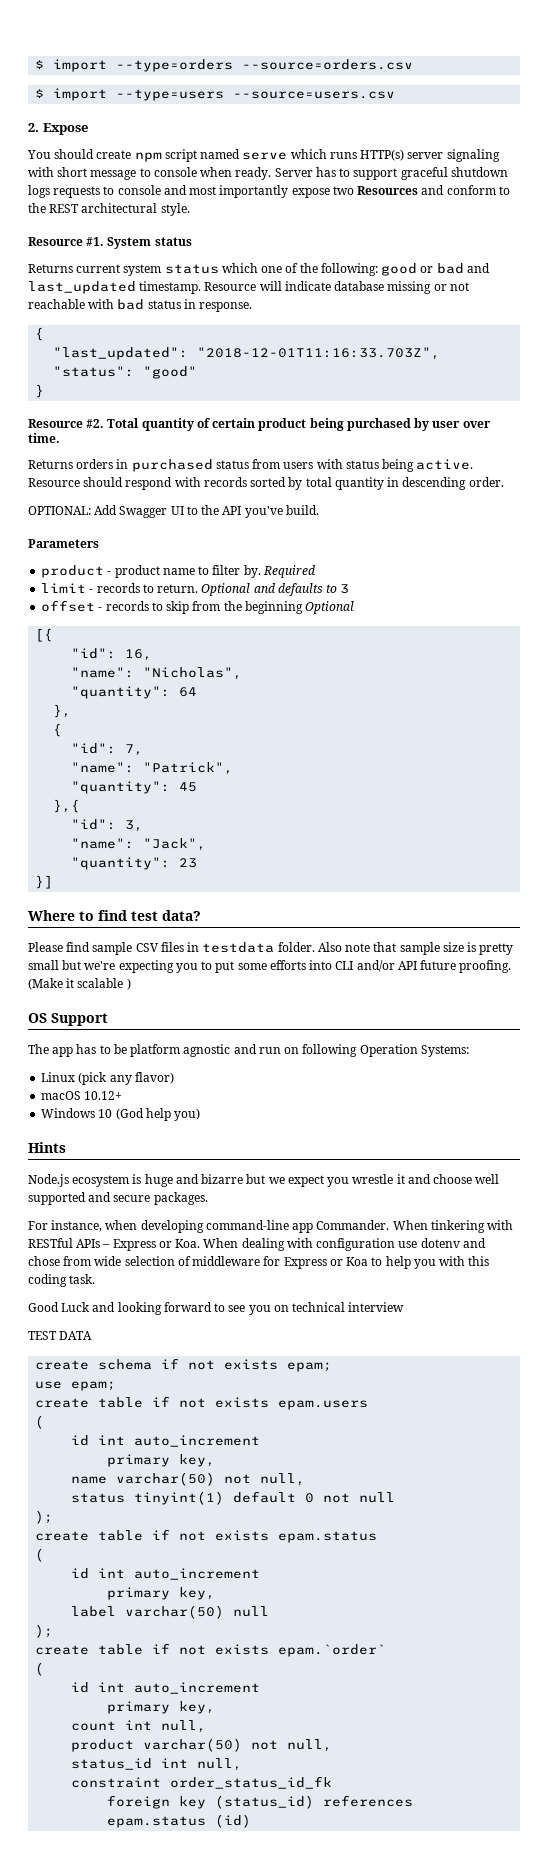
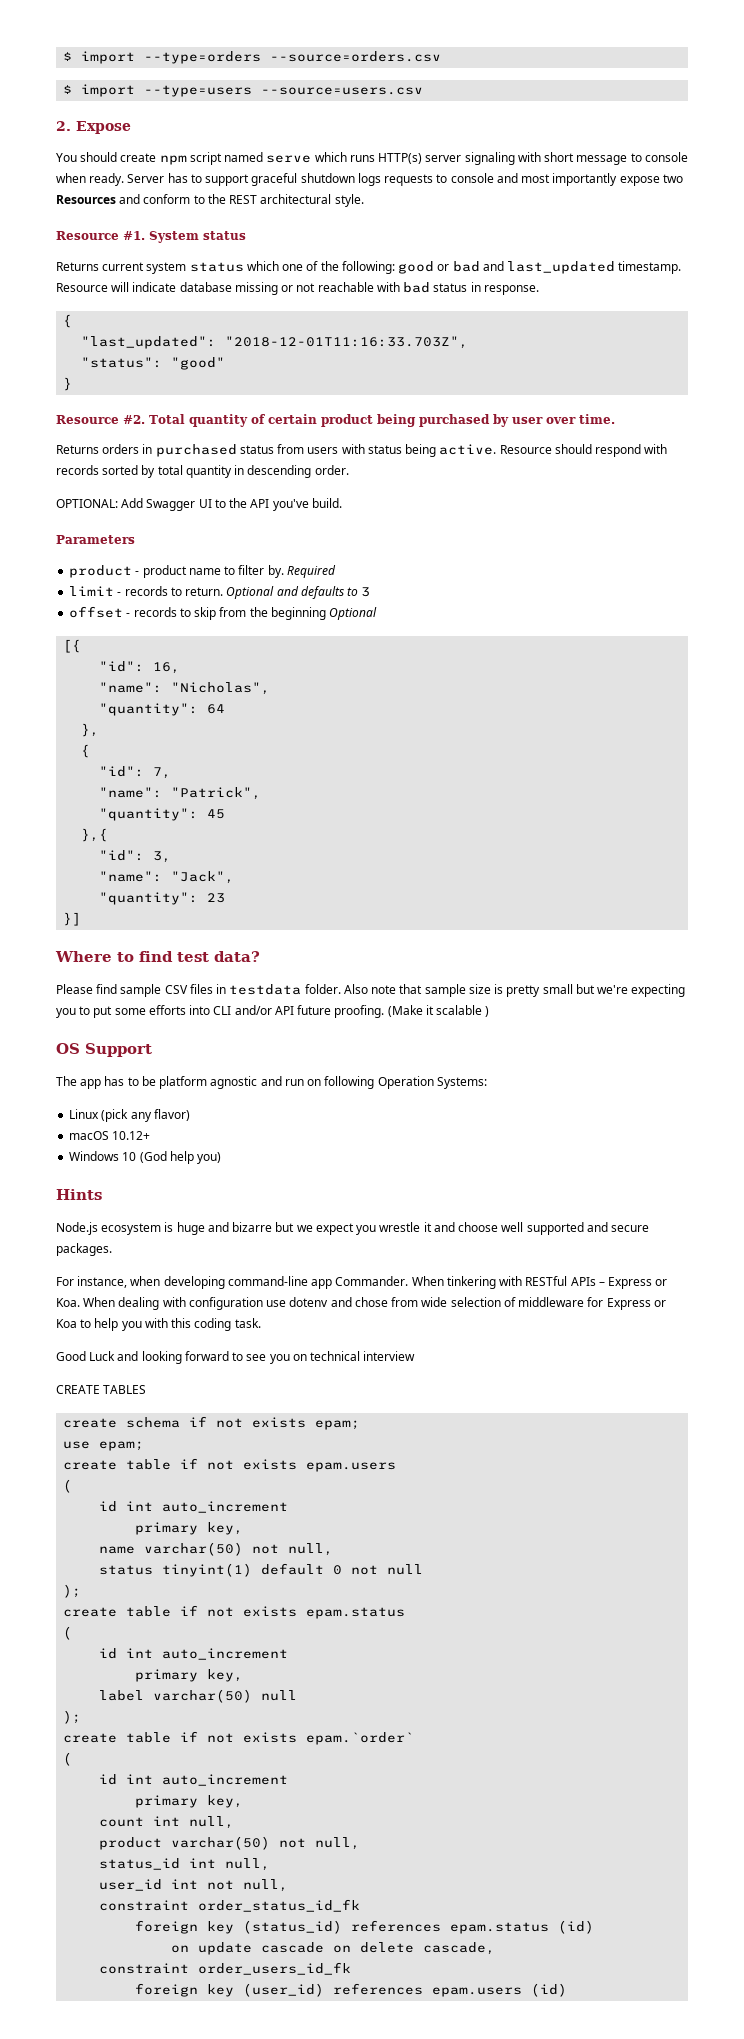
[28,1331,93,1340] TEST DATA -> [56,1385,147,1394] CREATE TABLES
(243, 1764) none -> [99,1879,289,1892] // user_id int not null,
(252, 1821) none -> [171,1942,496,1955] [99,1962,352,1975] [135,1983,568,1997] // on update cascade on delete cascade, // constraint order_users_id_fk // foreign key (user_id) references epam.users (id)

